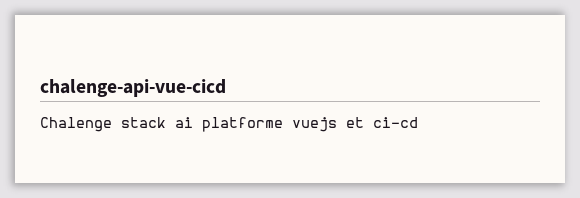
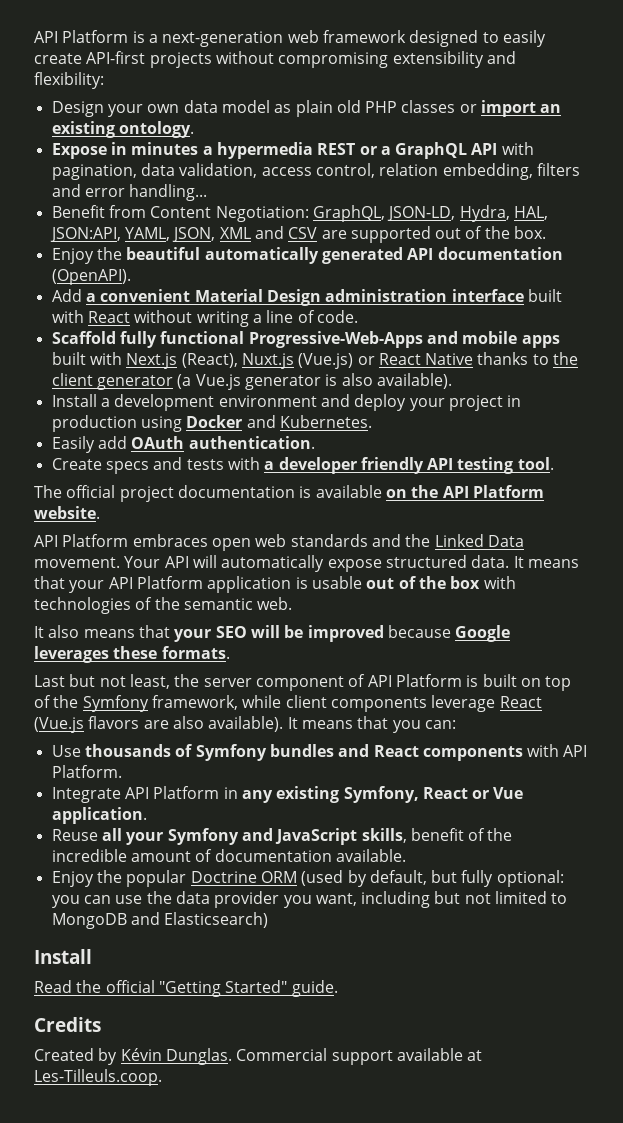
[40,79,226,97] [40,117,418,132] chalenge-api-vue-cicd // Chalenge stack ai platforme vuejs et ci-cd -> [34,30,546,47] [34,51,516,68] [34,72,104,89] [51,100,562,117] [51,121,194,138] [51,142,534,159] [51,163,580,180] [51,184,208,201] [51,205,548,222] [49,226,547,243] [51,247,563,264] [51,269,131,285] [51,289,562,306] [51,310,358,327] [51,331,560,348] [51,352,579,369] [51,373,452,390] [51,394,522,411] [51,415,372,432] [51,436,315,453] [51,457,554,474] [34,485,544,502] [34,506,100,519] [34,534,524,551] [34,555,579,572] [34,576,516,593] [34,597,293,614] [34,625,511,642] [34,646,230,663] [34,674,572,691] [34,695,542,712] [34,716,456,733] [51,744,588,761] [51,765,122,778] [51,786,524,803] [51,807,147,824] [51,828,513,845] [51,849,406,862] [51,870,564,887] [51,891,568,908] [51,912,269,929] [34,949,92,964] [34,980,338,997] [34,1017,101,1032] [34,1048,483,1065] [34,1069,162,1086] API Platform is a next-generation web framework designed to easily create API-first projects without compromising extensibility and flexibility: // Design your own data model as plain old PHP classes or import an existing ontology. // Expose in minutes a hypermedia REST or a GraphQL API with pagination, data validation, access control, relation embedding, filters and error handling... // Benefit from Content Negotiation: GraphQL, JSON-LD, Hydra, HAL, JSON:API, YAML, JSON, XML and CSV are supported out of the box. // Enjoy the beautiful automatically generated API documentation (OpenAPI). // Add a convenient Material Design administration interface built with React without writing a line of code. // Scaffold fully functional Progressive-Web-Apps and mobile apps built with Next.js (React), Nuxt.js (Vue.js) or React Native thanks to the client generator (a Vue.js generator is also available). // Install a development environment and deploy your project in production using Docker and Kubernetes. // Easily add OAuth authentication. // Create specs and tests with a developer friendly API testing tool. // The official project documentation is available on the API Platform website. // API Platform embraces open web standards and the Linked Data movement. Your API will automatically expose structured data. It means that your API Platform application is usable out of the box with technologies of the semantic web. // It also means that your SEO will be improved because Google leverages these formats. // Last but not least, the server component of API Platform is built on top of the Symfony framework, while client components leverage React (Vue.js flavors are also available). It means that you can: // Use thousands of Symfony bundles and React components with API Platform. // Integrate API Platform in any existing Symfony, React or Vue application. // Reuse all your Symfony and JavaScript skills, benefit of the incredible amount of documentation available. // Enjoy the popular Doctrine ORM (used by default, but fully optional: you can use the data provider you want, including but not limited to MongoDB and Elasticsearch) // Install // Read the official "Getting Started" guide. // Credits // Created by Kévin Dunglas. Commercial support available at Les-Tilleuls.coop.

